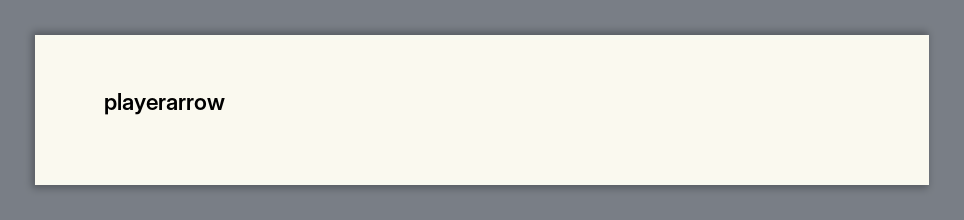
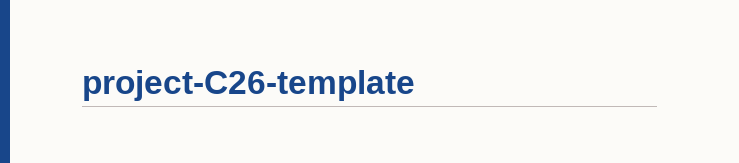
[104,93,225,115] playerarrow -> [82,70,415,101] project-C26-template

